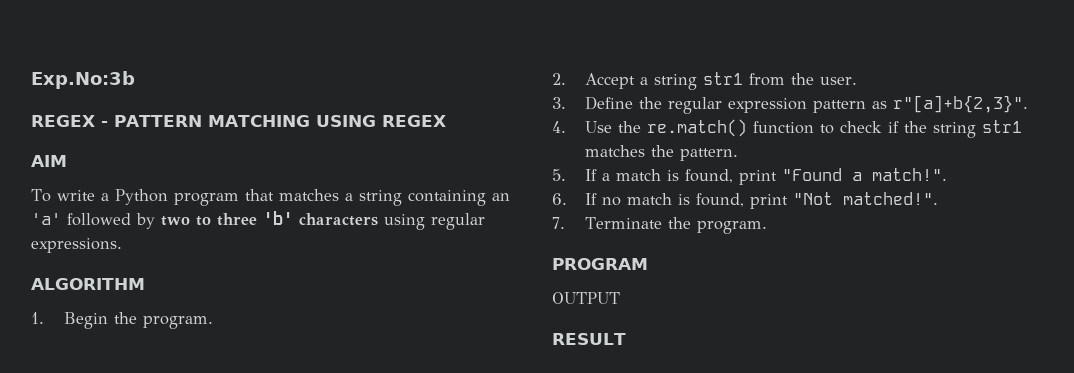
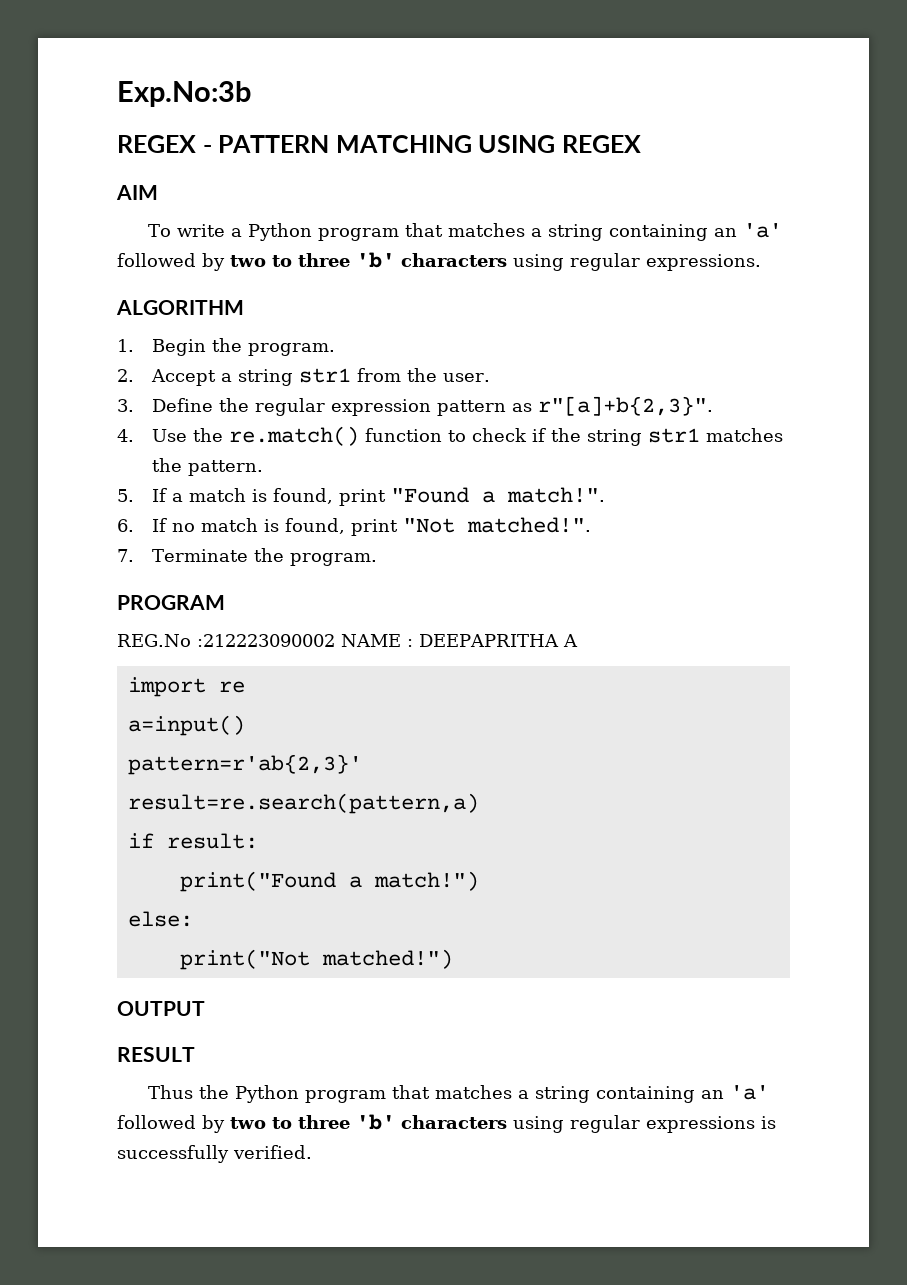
[552,292,620,304] [552,333,626,345] OUTPUT // RESULT -> [117,634,578,647] [127,677,245,697] [127,715,245,736] [127,754,362,775] [127,793,479,814] [127,833,258,849] [179,871,479,892] [127,911,193,927] [179,949,453,970] [117,1001,205,1016] [117,1047,195,1062] [147,1085,769,1103] [117,1114,776,1133] [117,1145,312,1163] REG.No :212223090002 NAME : DEEPAPRITHA A // import re // a=input() // pattern=r'ab{2,3}' // result=re.search(pattern,a) // if result: // print("Found a match!") // else: // print("Not matched!") // OUTPUT // RESULT // Thus the Python program that matches a string containing an 'a' followed by two to three 'b' characters using regular expressions is successfully verified.

